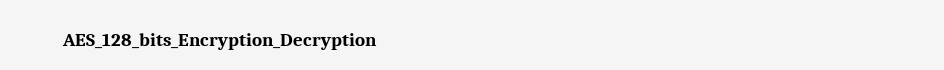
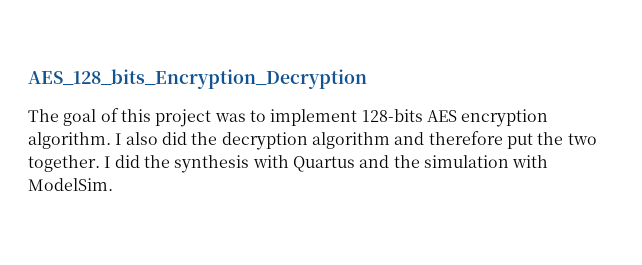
(377, 41) none -> [28,108,549,127] [28,131,597,150] [28,155,549,173] [28,178,113,191] // The goal of this project was to implement 128-bits AES encryption algorithm. I also did the decryption algorithm and therefore put the two together. I did the synthesis with Quartus and the simulation with ModelSim.

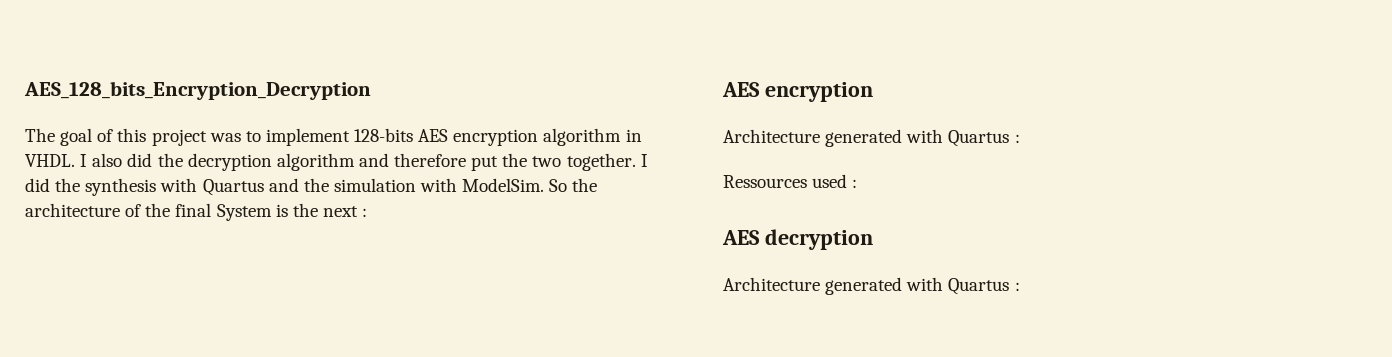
[28,132,111,149] algorithm. -> [543,128,642,146] [25,154,75,167] algorithm in VHDL.
(113, 184) none -> [549,178,598,192] [25,203,368,221] [722,82,873,102] [723,129,1020,147] [723,174,858,188] [722,229,873,250] [723,277,1020,295] So the architecture of the final System is the next : // AES encryption // Architecture generated with Quartus : // Ressources used : // AES decryption // Architecture generated with Quartus :

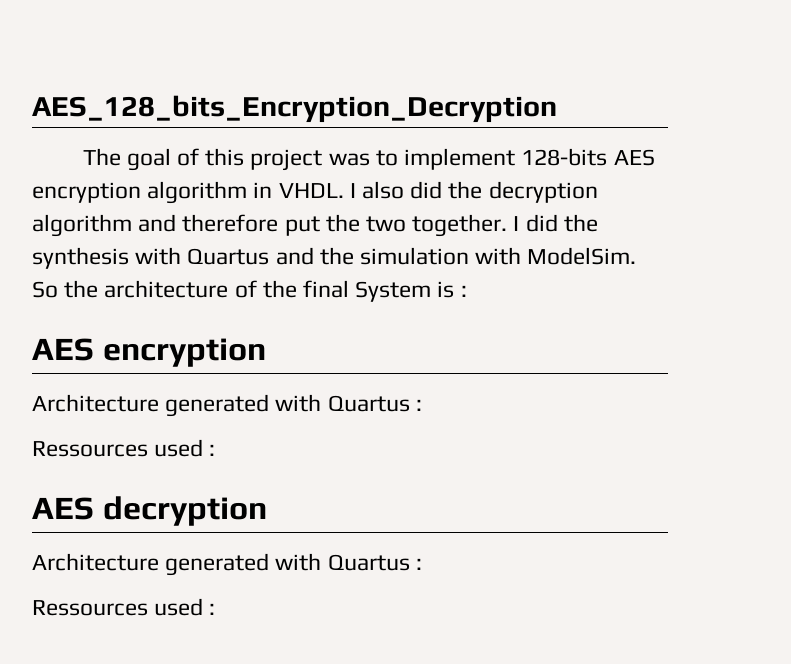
[292,203,358,217] the next -> (455, 289) none
(1020, 286) none -> [32,598,216,616] // Ressources used :

